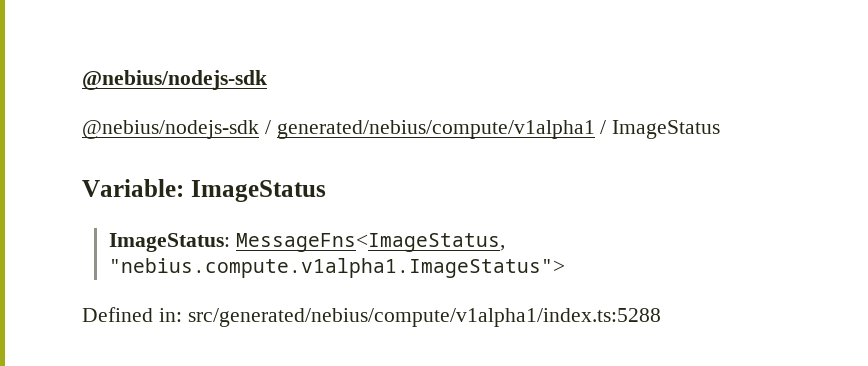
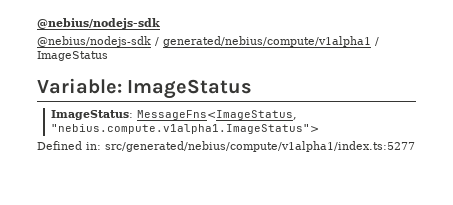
[187,308,661,327] src/generated/nebius/compute/v1alpha1/index.ts:5288 -> [105,141,415,152] src/generated/nebius/compute/v1alpha1/index.ts:5277

